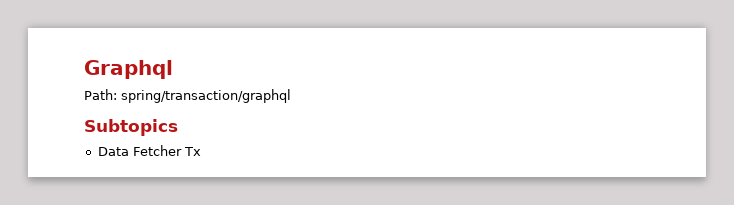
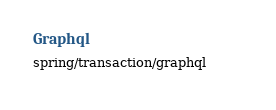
[84,89,117,100] Path: -> (90, 39) none
[84,119,178,136] [97,145,201,156] // Subtopics // Data Fetcher Tx -> (206, 63) none

